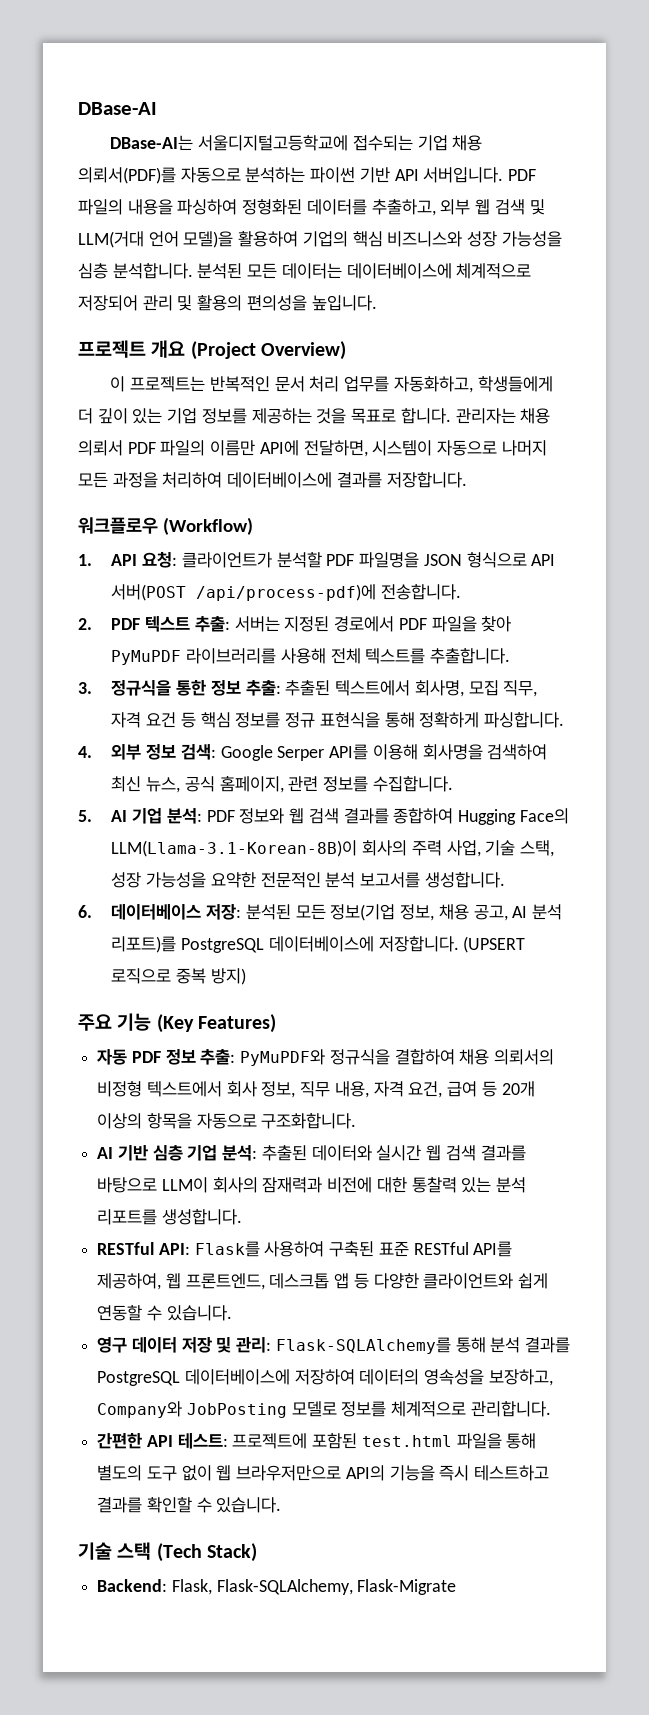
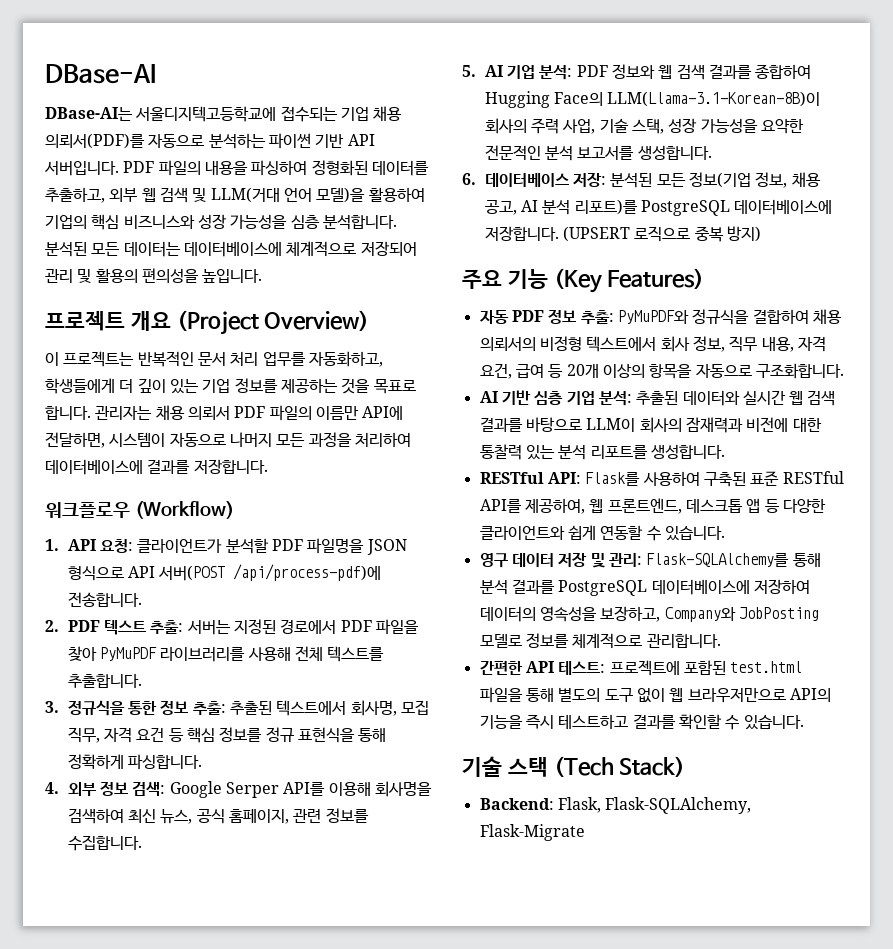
[198,135,349,151] 서울디지털고등학교에 -> [135,106,277,122] 서울디지텍고등학교에

